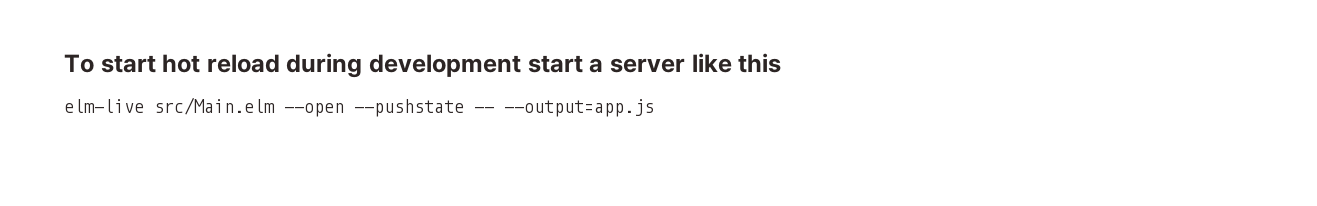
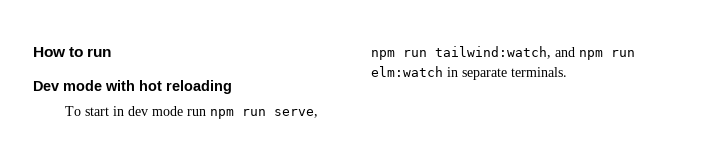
[64,53,782,78] [64,97,654,117] To start hot reload during development start a server like this // elm-live src/Main.elm --open --pushstate -- --output=app.js -> [33,47,112,57] [33,80,232,94] [64,106,318,119] [371,46,635,60] [371,66,567,80] How to run // Dev mode with hot reloading // To start in dev mode run npm run serve, npm run tailwind:watch, and npm run elm:watch in separate terminals.

